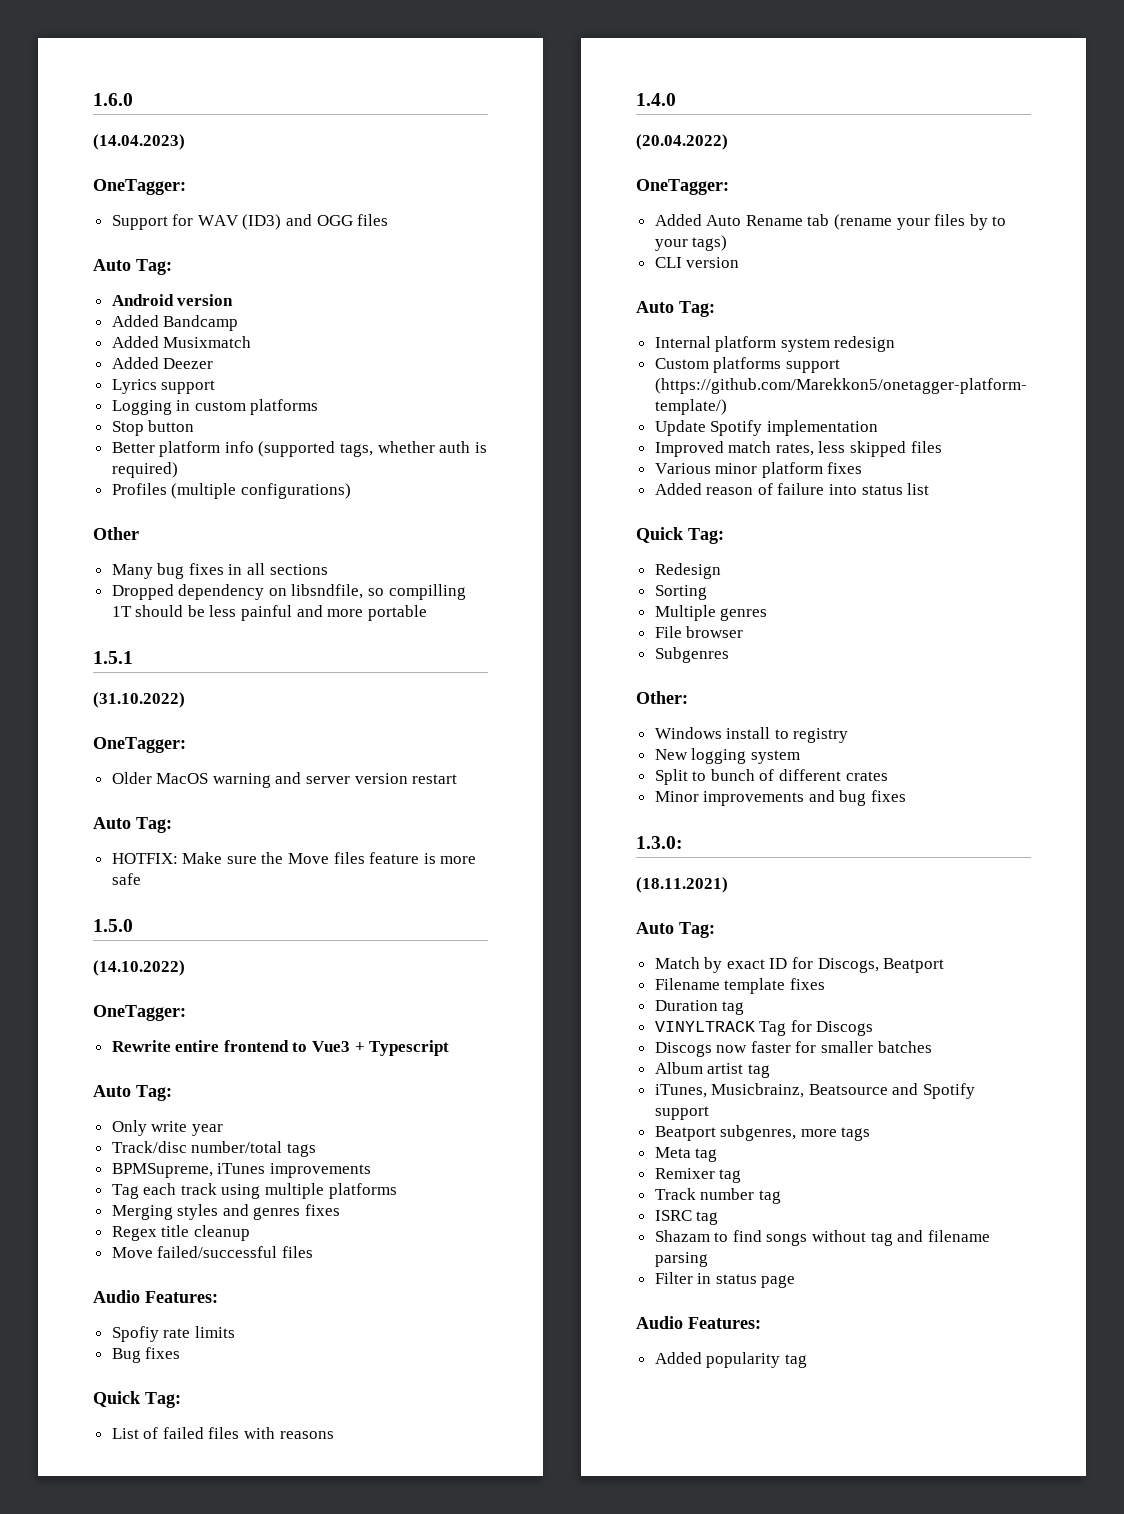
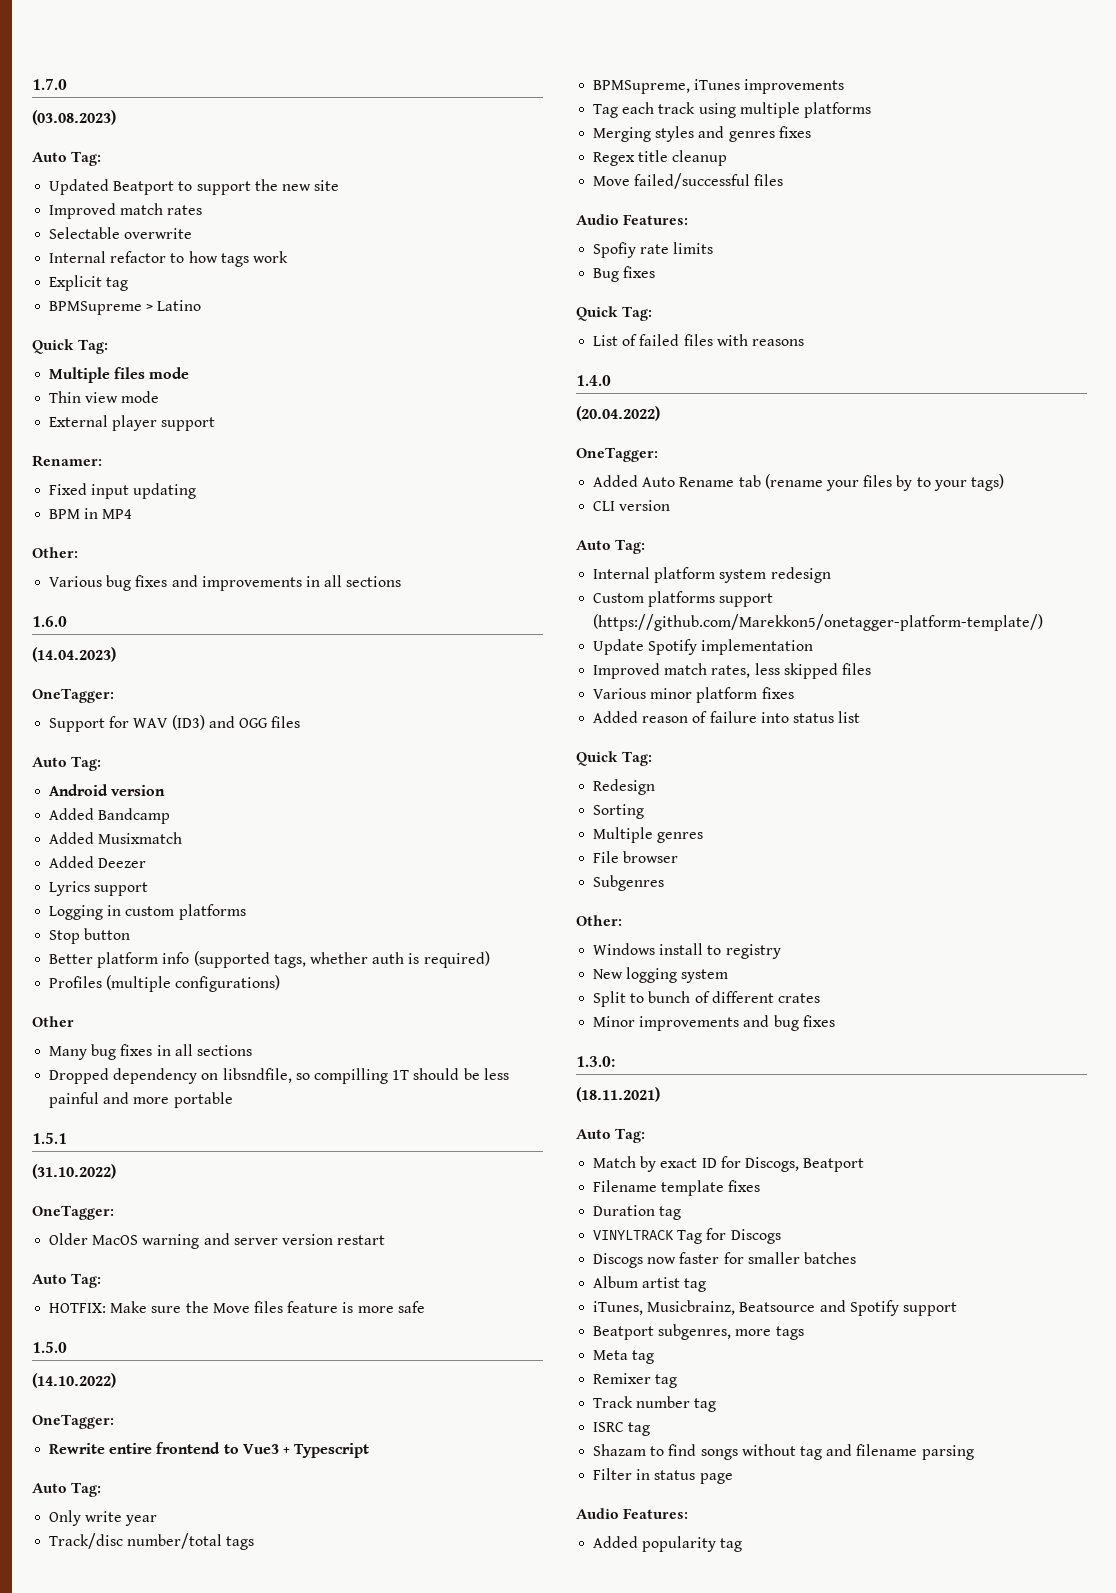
(93, 99) none -> [32,78,67,90] [32,110,116,125] [32,151,102,166] [49,179,340,195] [49,203,203,219] [49,227,193,239] [49,251,288,267] [49,275,129,291] [49,300,202,315] [32,339,109,354] [49,367,190,383] [49,391,160,403] [49,415,216,431] [32,455,102,467] [49,483,197,499] [49,508,133,519] [32,547,78,558] [49,575,402,591] 1.7.0 // (03.08.2023) // Auto Tag: // Updated Beatport to support the new site // Improved match rates // Selectable overwrite // Internal refactor to how tags work // Explicit tag // BPMSupreme > Latino // Quick Tag: // Multiple files mode // Thin view mode // External player support // Renamer: // Fixed input updating // BPM in MP4 // Other: // Various bug fixes and improvements in all sections //

